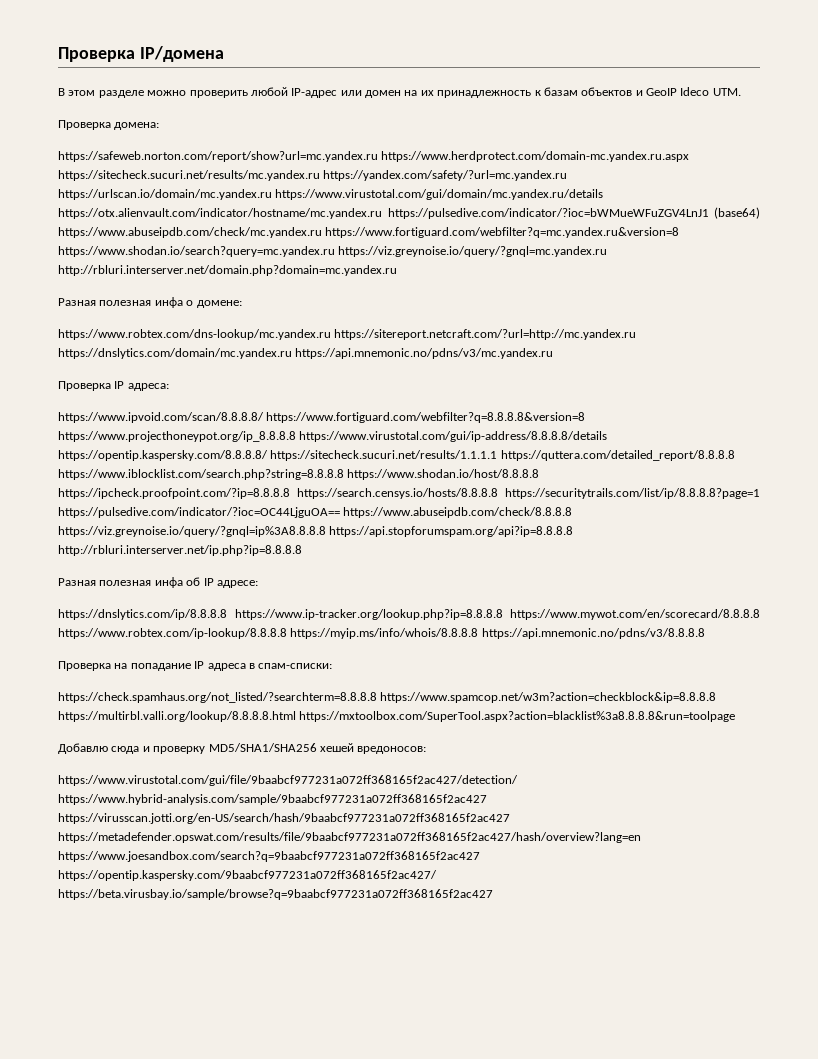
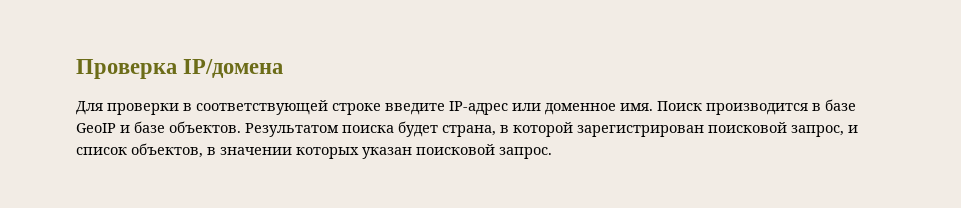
[58,87,741,98] [58,120,160,130] [58,151,690,162] [58,170,568,181] [58,189,604,200] [58,207,760,219] [58,227,680,238] [58,246,608,257] [58,265,397,276] [58,297,242,308] [58,329,637,340] [58,348,554,359] [58,381,169,391] [58,412,586,423] [58,431,608,442] [58,450,735,461] [58,469,540,480] [58,488,760,499] [58,507,573,518] [58,526,574,537] [58,545,302,556] [58,577,258,588] [58,609,760,620] [58,628,705,639] [58,661,333,671] [58,692,717,703] [58,711,736,722] [58,743,427,754] [58,775,518,786] [58,794,487,805] [58,813,510,824] [58,832,641,843] [58,851,480,862] [58,870,437,881] [58,889,493,900] В этом разделе можно проверить любой IP-адрес или домен на их принадлежность к базам объектов и GeoIP Ideco UTM. // Проверка домена: // https://safeweb.norton.com/report/show?url=mc.yandex.ru https://www.herdprotect.com/domain-mc.yandex.ru.aspx https://sitecheck.sucuri.net/results/mc.yandex.ru https://yandex.com/safety/?url=mc.yandex.ru https://urlscan.io/domain/mc.yandex.ru https://www.virustotal.com/gui/domain/mc.yandex.ru/details https://otx.alienvault.com/indicator/hostname/mc.yandex.ru https://pulsedive.com/indicator/?ioc=bWMueWFuZGV4LnJ1 (base64) https://www.abuseipdb.com/check/mc.yandex.ru https://www.fortiguard.com/webfilter?q=mc.yandex.ru&version=8 https://www.shodan.io/search?query=mc.yandex.ru https://viz.greynoise.io/query/?gnql=mc.yandex.ru http://rbluri.interserver.net/domain.php?domain=mc.yandex.ru // Разная полезная инфа о домене: // https://www.robtex.com/dns-lookup/mc.yandex.ru https://sitereport.netcraft.com/?url=http://mc.yandex.ru https://dnslytics.com/domain/mc.yandex.ru https://api.mnemonic.no/pdns/v3/mc.yandex.ru // Проверка IP адреса: // https://www.ipvoid.com/scan/8.8.8.8/ https://www.fortiguard.com/webfilter?q=8.8.8.8&version=8 https://www.projecthoneypot.org/ip_8.8.8.8 https://www.virustotal.com/gui/ip-address/8.8.8.8/details https://opentip.kaspersky.com/8.8.8.8/ https://sitecheck.sucuri.net/results/1.1.1.1 https://quttera.com/detailed_report/8.8.8.8 https://www.iblocklist.com/search.php?string=8.8.8.8 https://www.shodan.io/host/8.8.8.8 https://ipcheck.proofpoint.com/?ip=8.8.8.8 https://search.censys.io/hosts/8.8.8.8 https://securitytrails.com/list/ip/8.8.8.8?page=1 https://pulsedive.com/indicator/?ioc=OC44LjguOA== https://www.abuseipdb.com/check/8.8.8.8 https://viz.greynoise.io/query/?gnql=ip%3A8.8.8.8 https://api.stopforumspam.org/api?ip=8.8.8.8 http://rbluri.interserver.net/ip.php?ip=8.8.8.8 // Разная полезная инфа об IP адресе: // https://dnslytics.com/ip/8.8.8.8 https://www.ip-tracker.org/lookup.php?ip=8.8.8.8 https://www.mywot.com/en/scorecard/8.8.8.8 https://www.robtex.com/ip-lookup/8.8.8.8 https://myip.ms/info/whois/8.8.8.8 https://api.mnemonic.no/pdns/v3/8.8.8.8 // Проверка на попадание IP адреса в спам-списки: // https://check.spamhaus.org/not_listed/?searchterm=8.8.8.8 https://www.spamcop.net/w3m?action=checkblock&ip=8.8.8.8 https://multirbl.valli.org/lookup/8.8.8.8.html https://mxtoolbox.com/SuperTool.aspx?action=blacklist%3a8.8.8.8&run=toolpage // Добавлю сюда и проверку MD5/SHA1/SHA256 хешей вредоносов: // https://www.virustotal.com/gui/file/9baabcf977231a072ff368165f2ac427/detection/ https://www.hybrid-analysis.com/sample/9baabcf977231a072ff368165f2ac427 https://virusscan.jotti.org/en-US/search/hash/9baabcf977231a072ff368165f2ac427 https://metadefender.opswat.com/results/file/9baabcf977231a072ff368165f2ac427/hash/overview?lang=en https://www.joesandbox.com/search?q=9baabcf977231a072ff368165f2ac427 https://opentip.kaspersky.com/9baabcf977231a072ff368165f2ac427/ https://beta.virusbay.io/sample/browse?q=9baabcf977231a072ff368165f2ac427 -> [76,99,856,115] [76,121,858,137] [76,143,552,159] Для проверки в соответствующей строке введите IP-адрес или доменное имя. Поиск производится в базе GeoIP и базе объектов. Результатом поиска будет страна, в которой зарегистрирован поисковой запрос, и список объектов, в значении которых указан поисковой запрос.

